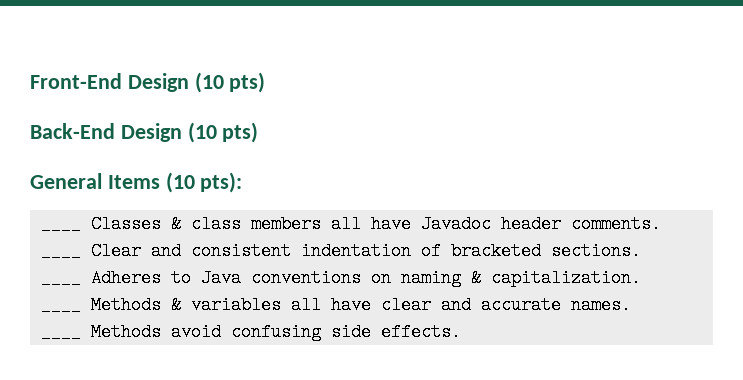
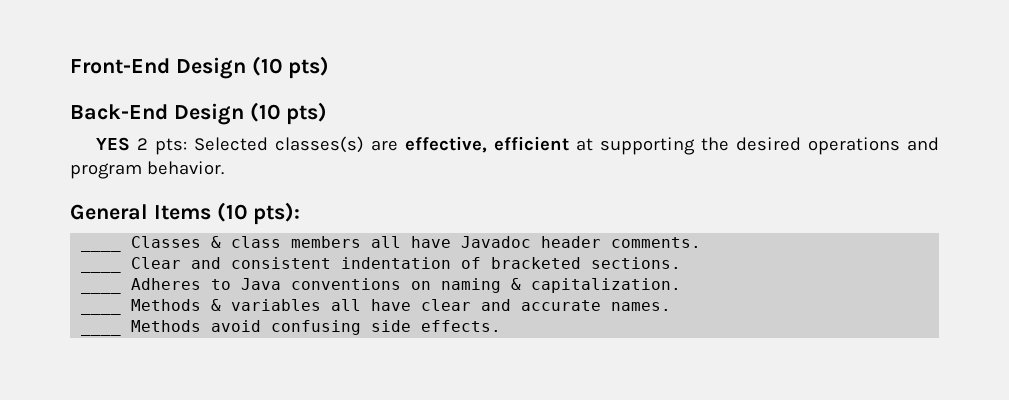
(259, 132) none -> [96,136,939,155] [70,161,224,179] // YES 2 pts: Selected classes(s) are effective, efficient at supporting the desired operations and program behavior.

